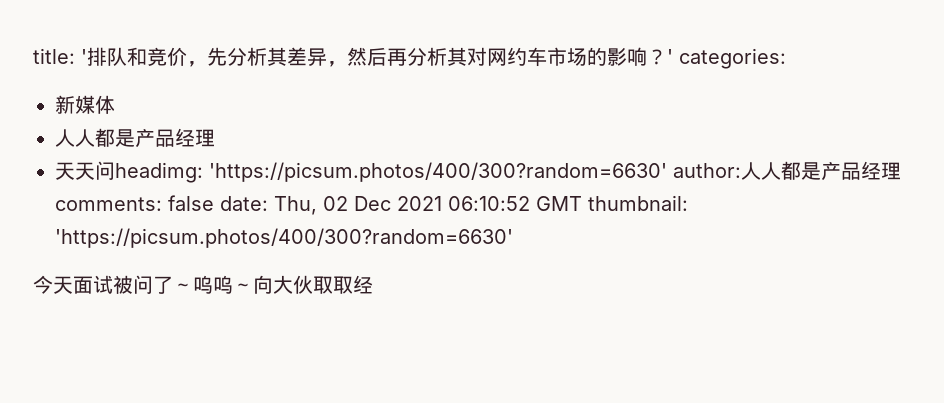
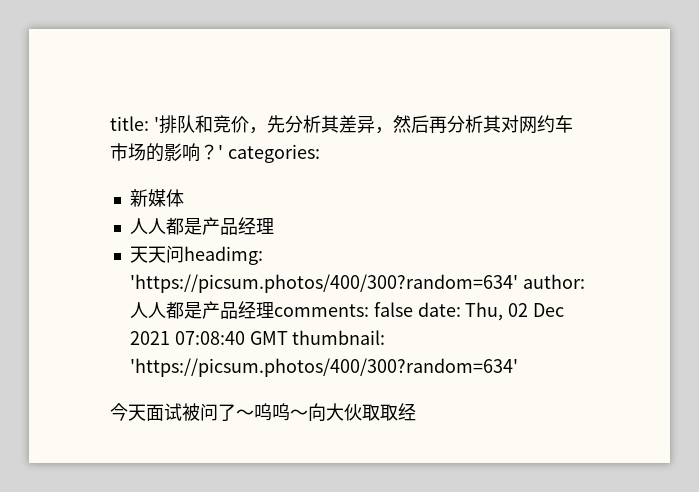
[209,162,667,182] 'https://picsum.photos/400/300?random=6630' -> [129,274,518,293] 'https://picsum.photos/400/300?random=634'
[448,196,530,211] 06:10:52 -> [174,331,245,345] 07:08:40
[55,228,513,248] 'https://picsum.photos/400/300?random=6630' -> [129,358,518,377] 'https://picsum.photos/400/300?random=634'

